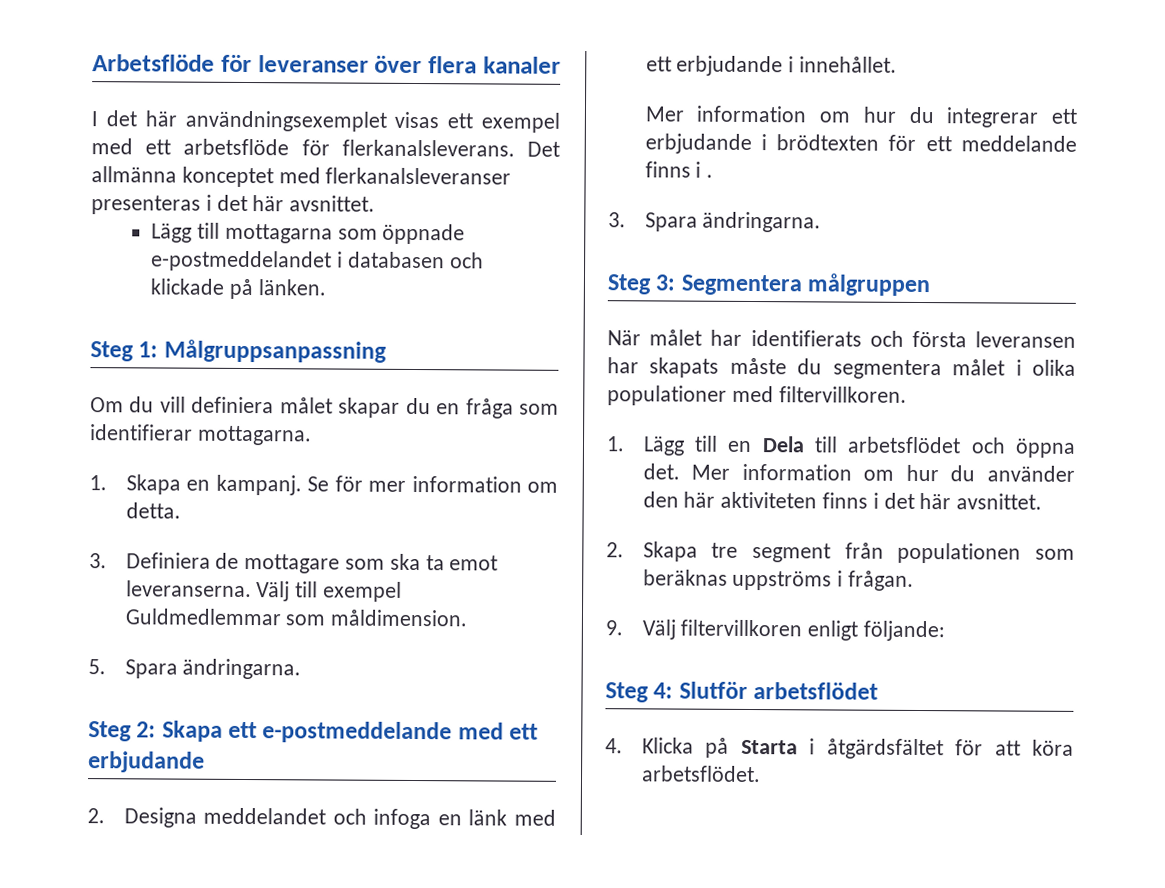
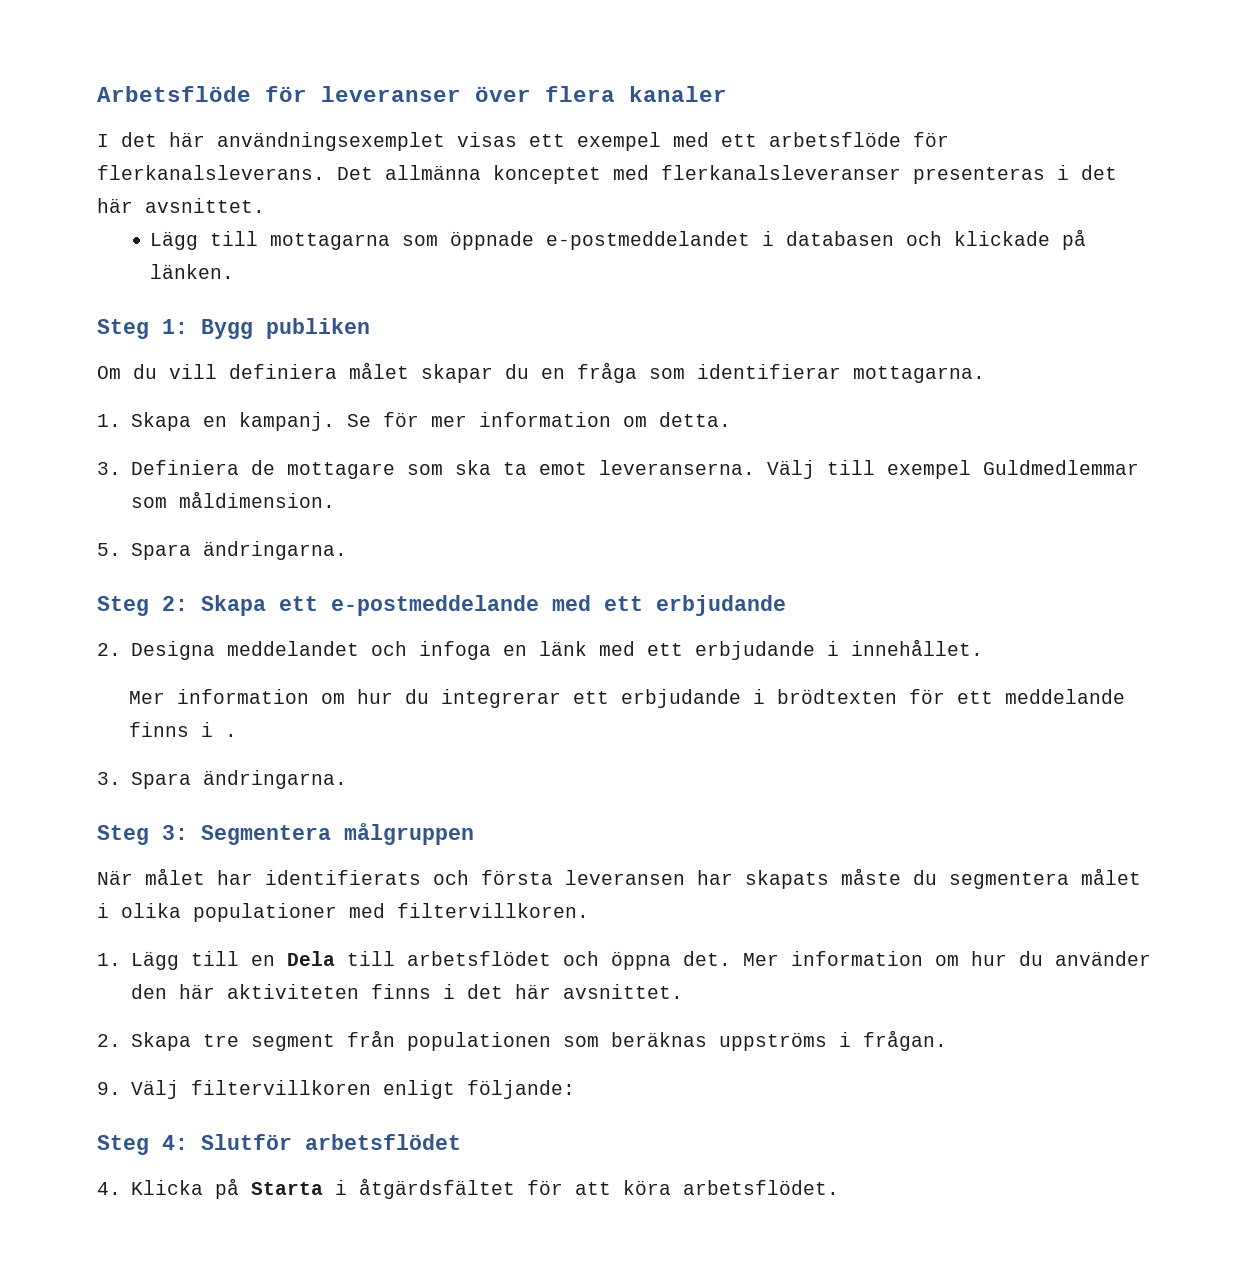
[163,339,387,363] Målgruppsanpassning -> [201,318,370,339] Bygg publiken

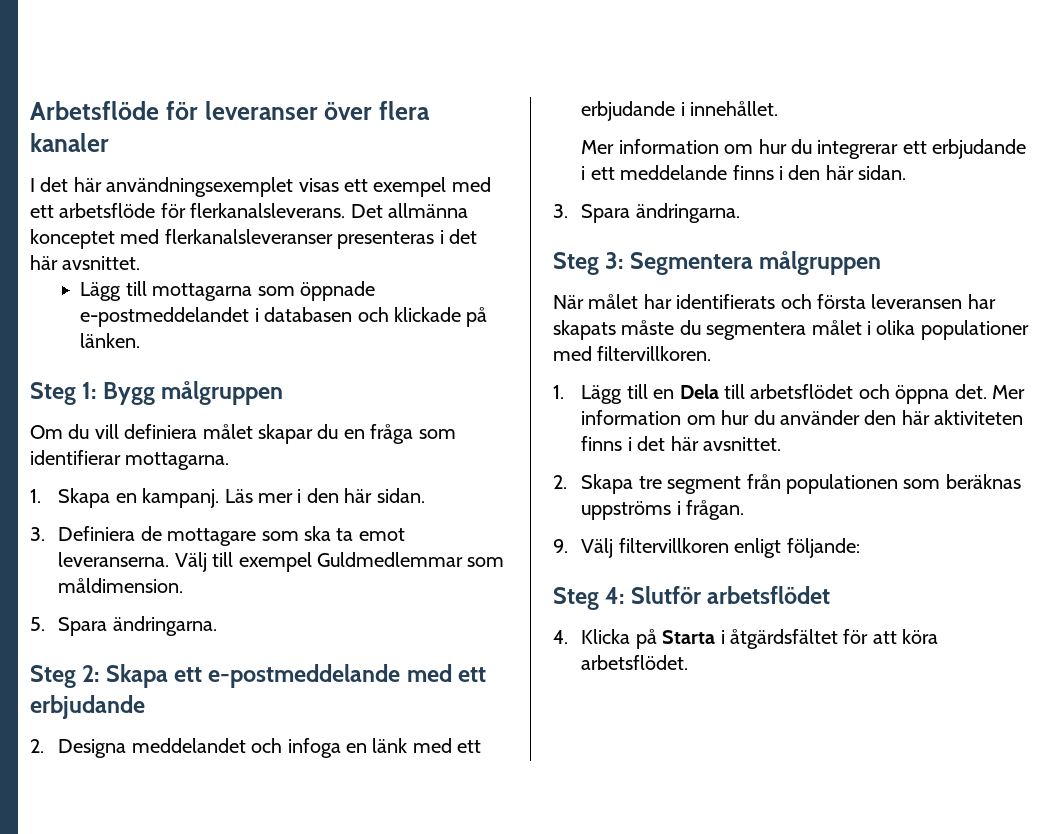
[266,318,370,339] publiken -> [161,381,284,405] målgruppen
[346,412,731,427] Se för mer information om detta. -> [224,488,425,503] Läs mer i den här sidan.
[776,689,945,704] brödtexten för -> (586, 173) none
[224,734,237,737] . -> [788,165,907,180] den här sidan.

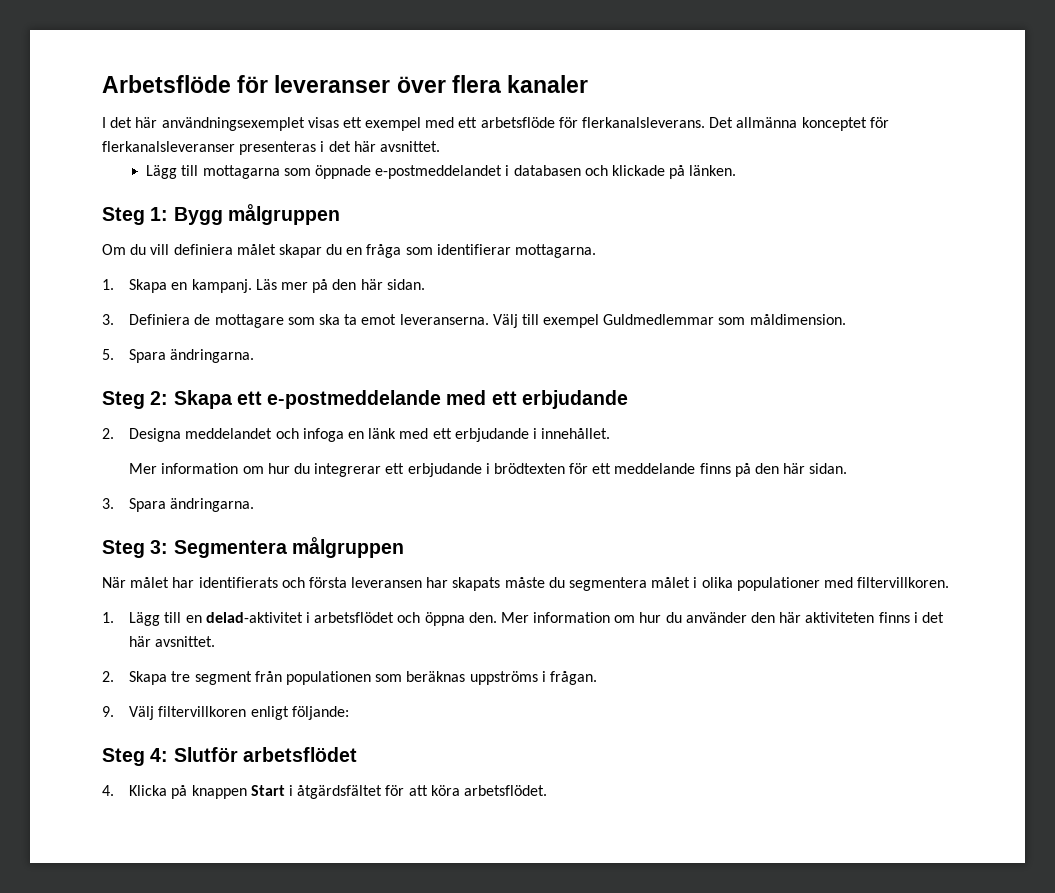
[120,229,160,244] med -> [869,117,889,128] för
[297,489,302,503] i -> [312,279,329,293] på
(586, 173) none -> [493,463,589,474] brödtexten för
[778,166,783,180] i -> [734,463,751,477] på
[679,384,745,399] Dela till -> [205,612,310,623] delad-aktivitet i
[954,384,987,399] det. -> [468,612,497,623] den.
[662,630,716,644] Starta -> [191,785,285,799] knappen Start

